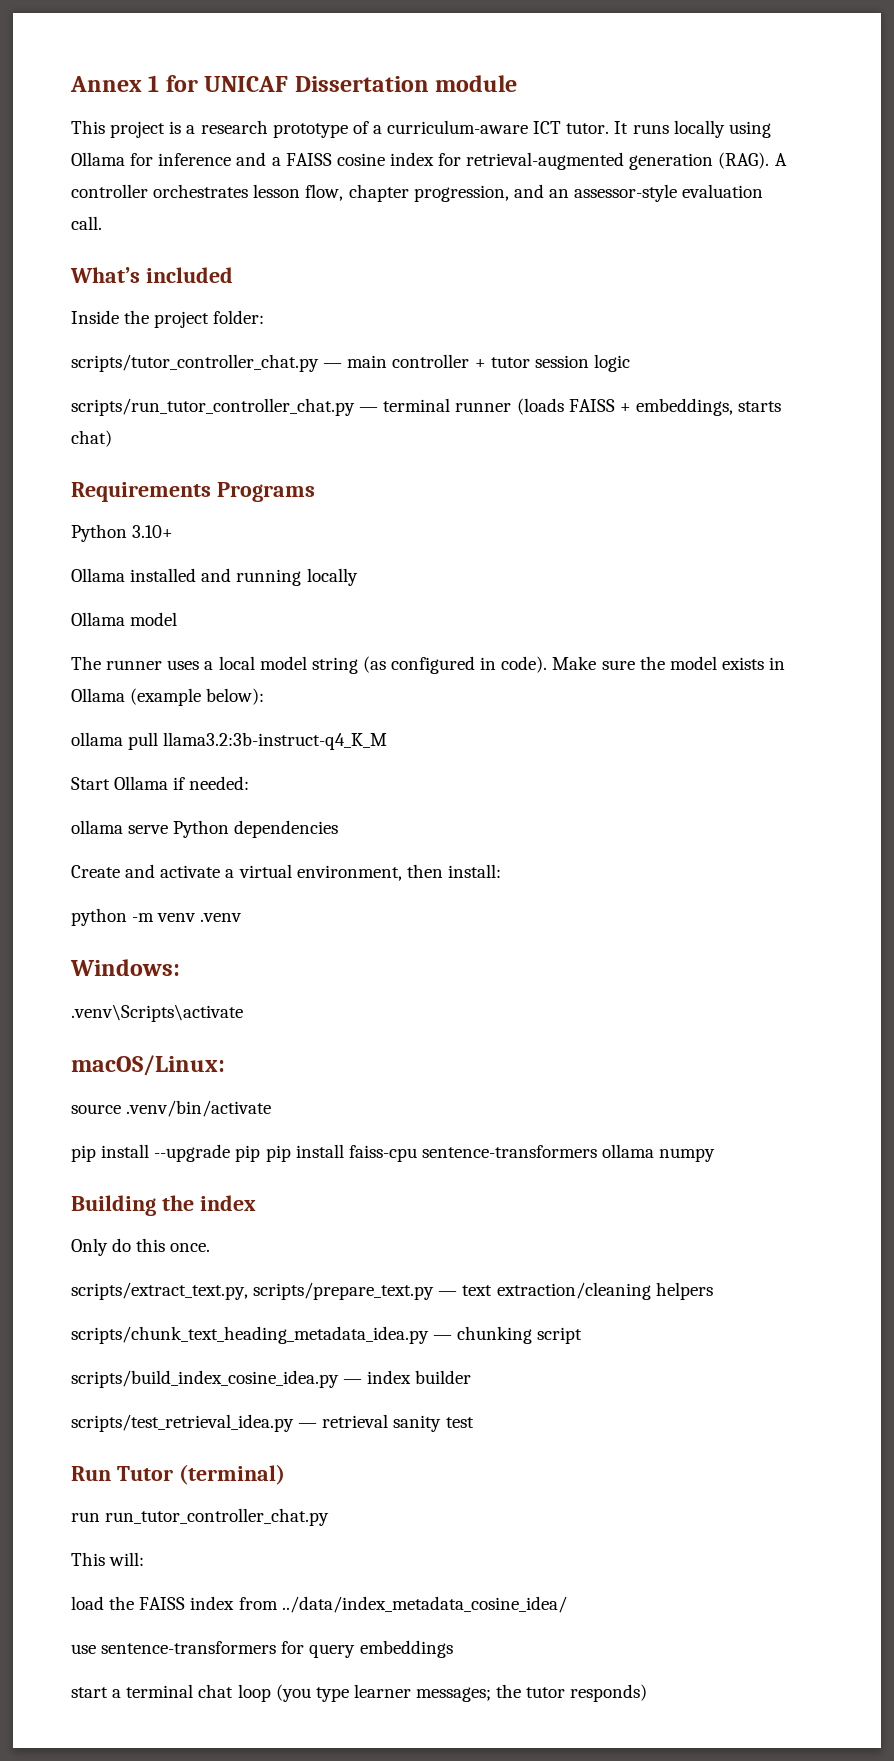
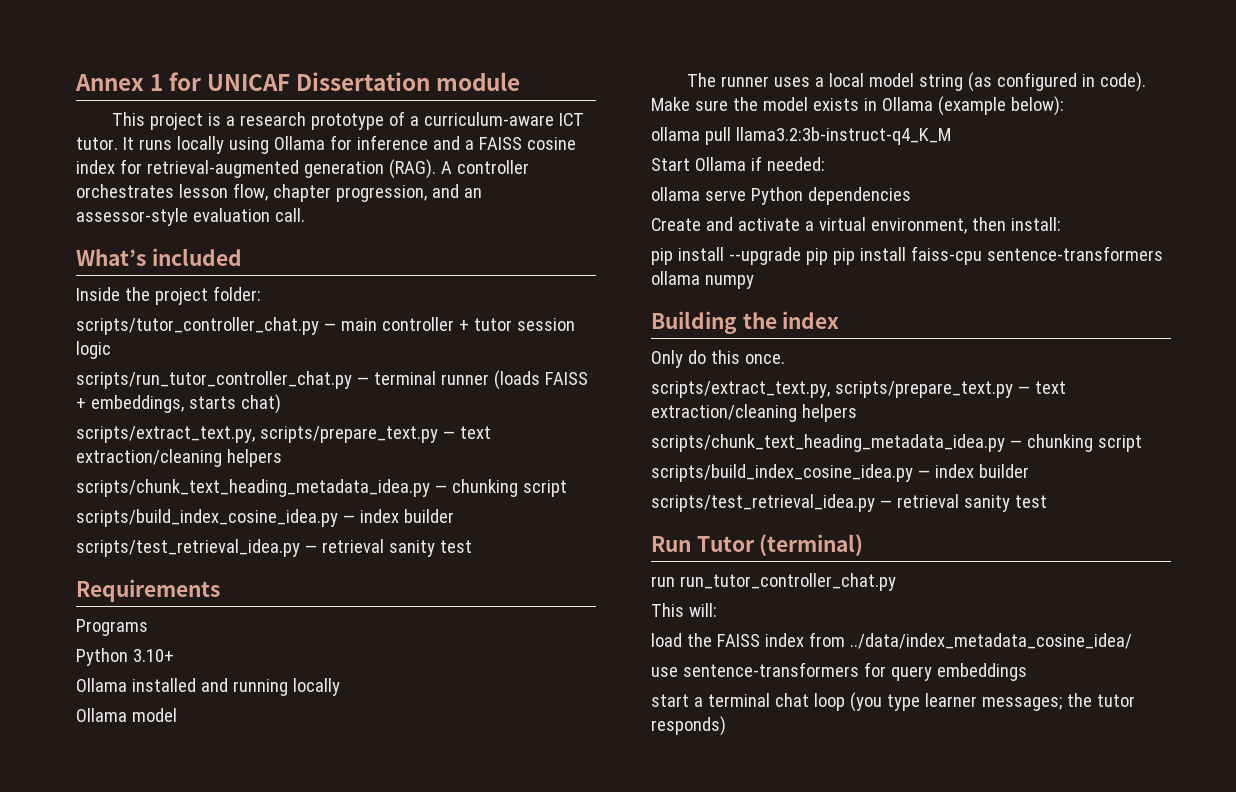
(112, 438) none -> [76,426,491,443] [76,449,282,467] [76,479,567,497] [76,509,454,527] [76,539,472,557] // scripts/extract_text.py, scripts/prepare_text.py — text extraction/cleaning helpers // scripts/chunk_text_heading_metadata_idea.py — chunking script // scripts/build_index_cosine_idea.py — index builder // scripts/test_retrieval_idea.py — retrieval sanity test
(211, 492) none -> (220, 590) //
[71,908,243,926] [70,959,180,976] [71,1004,243,1022] [71,1055,225,1076] [71,1100,272,1117] // python -m venv .venv // Windows: // .venv\Scripts\activate // macOS/Linux: // source .venv/bin/activate -> (1061, 224) none

